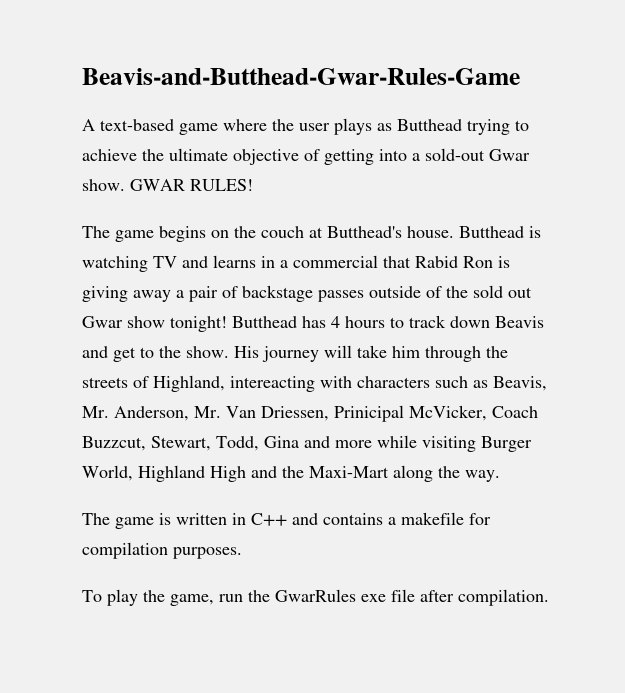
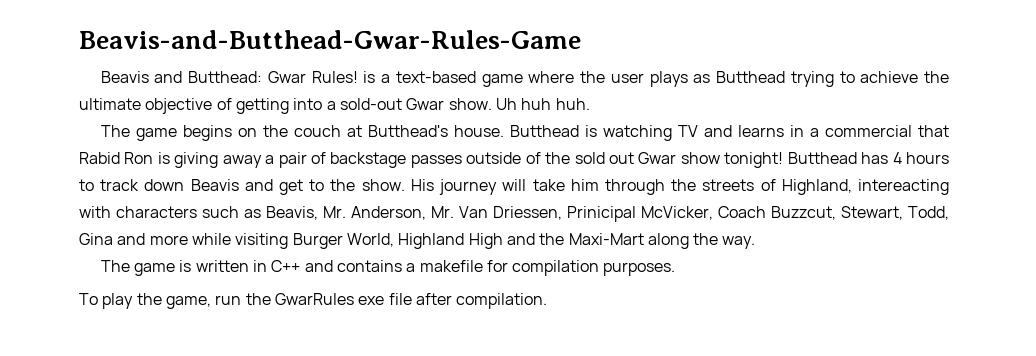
[82,119,95,131] A -> [100,71,391,83] Beavis and Butthead: Gwar Rules! is a
[130,179,253,191] GWAR RULES! -> [495,98,590,110] Uh huh huh.

